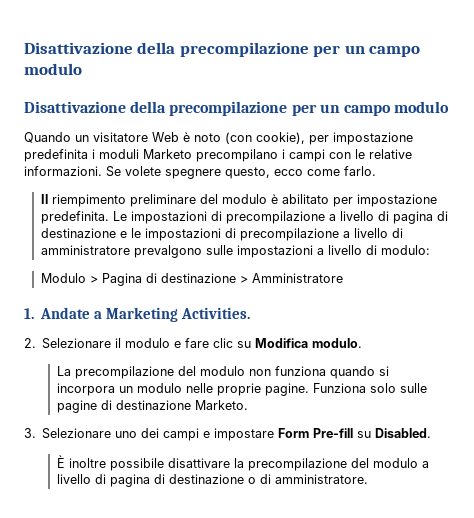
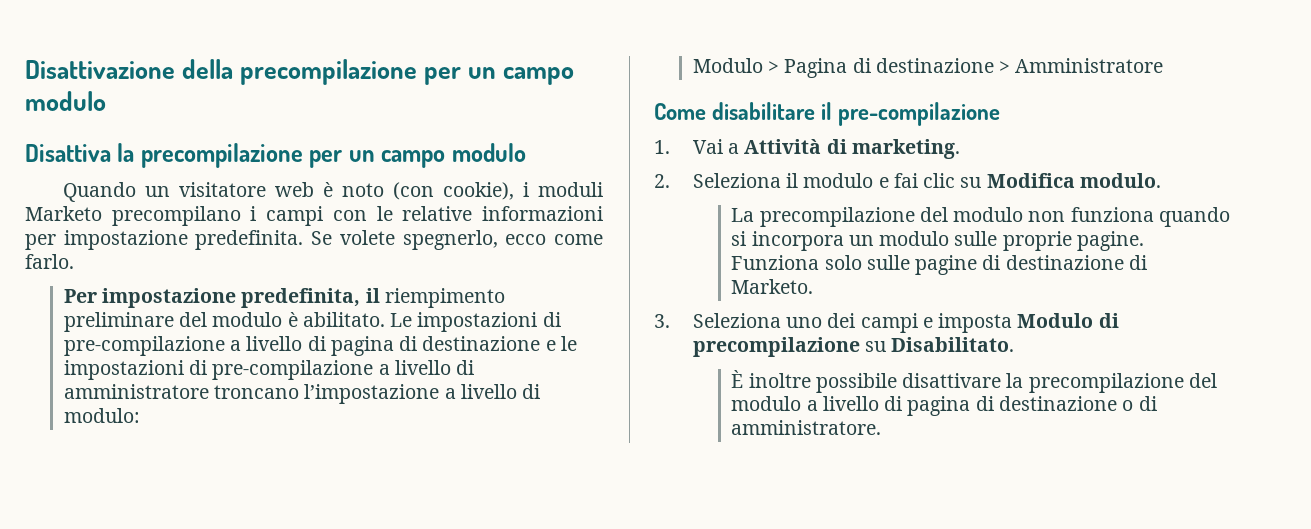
[24,42,421,57] [24,63,82,75] [24,101,167,113] Disattivazione della precompilazione per un campo modulo // Disattivazione della -> [25,59,575,85] [25,91,106,111] [25,143,135,162] Disattivazione della precompilazione per un campo modulo // Disattiva la
[152,132,179,142] Web -> [274,182,314,197] web
[309,132,413,145] [24,149,88,162] per impostazione predefinita -> (514, 191) none
[24,166,270,179] informazioni. Se volete spegnere questo, -> [482,206,603,221] [25,230,498,250] informazioni per impostazione predefinita. Se volete spegnerlo,
[40,194,48,204] Il -> [63,288,380,308] Per impostazione predefinita, il
[281,194,437,207] [40,211,109,224] abilitato per impostazione predefinita. -> [302,312,385,327] abilitato.
[225,211,325,224] precompilazione -> [63,336,225,356] pre-compilazione
[239,228,339,241] precompilazione -> [212,360,374,380] pre-compilazione
[133,245,313,258] prevalgono sulle impostazioni -> [213,384,440,404] troncano l’impostazione
[24,307,250,322] [24,338,112,349] 1. Andate a Marketing Activities. // 2. Selezionare -> [654,102,1001,126] [654,139,960,159] [654,173,781,188] Come disabilitare il pre-compilazione // 1. Vai a Attività di marketing. // 2. Seleziona
[185,338,210,348] fare -> [893,173,918,188] fai
[186,383,214,393] nelle -> [954,231,998,246] sulle
(192, 405) none -> [1129,255,1148,270] di
[42,428,112,439] Selezionare -> [692,313,781,328] Seleziona
[214,428,432,441] impostare Form Pre-fill su Disabled. -> [938,313,1119,333] [692,337,1015,357] imposta Modulo di precompilazione su Disabilitato.

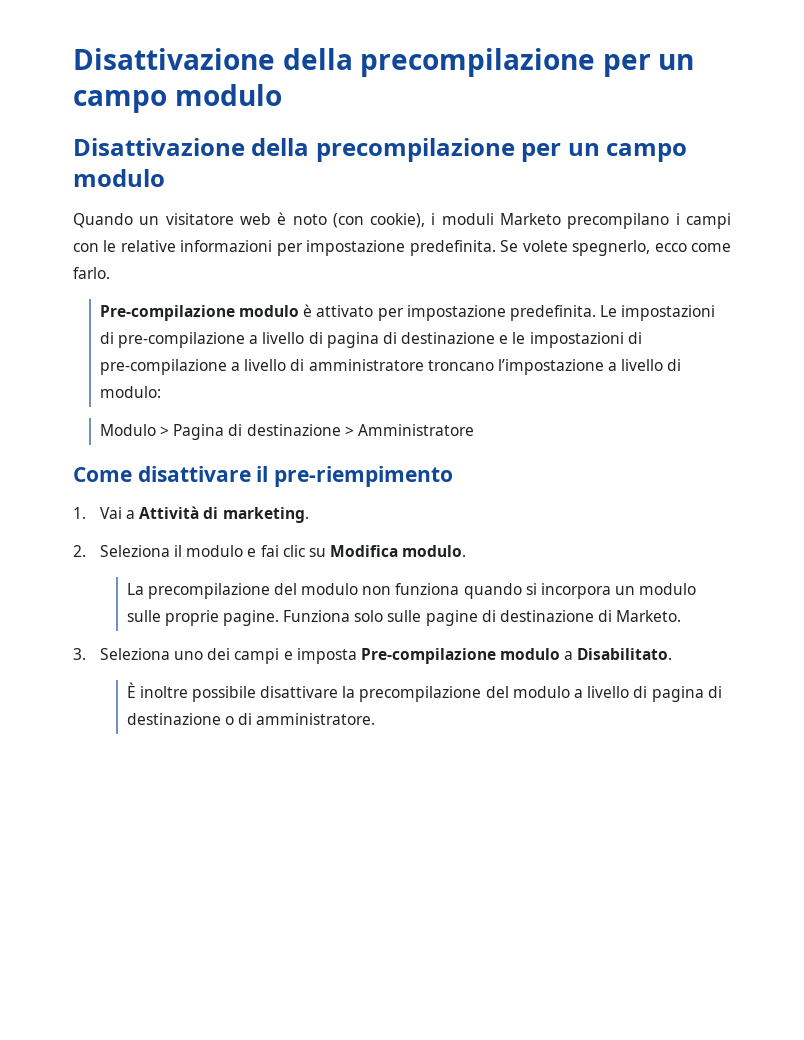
[25,59,575,85] [25,91,106,111] [25,143,135,162] Disattivazione della precompilazione per un campo modulo // Disattiva la -> [73,48,695,77] [73,84,282,113] [73,138,310,156] Disattivazione della precompilazione per un campo modulo // Disattivazione della
[63,288,505,308] [63,312,385,332] Per impostazione predefinita, il riempimento preliminare del modulo è abilitato. -> [99,304,596,321] Pre-compilazione modulo è attivato per impostazione predefinita.
[712,102,1001,126] disabilitare il pre-compilazione -> [137,466,454,487] disattivare il pre-riempimento
[1017,313,1119,328] [692,337,886,357] Modulo di precompilazione su -> [360,648,574,664] Pre-compilazione modulo a

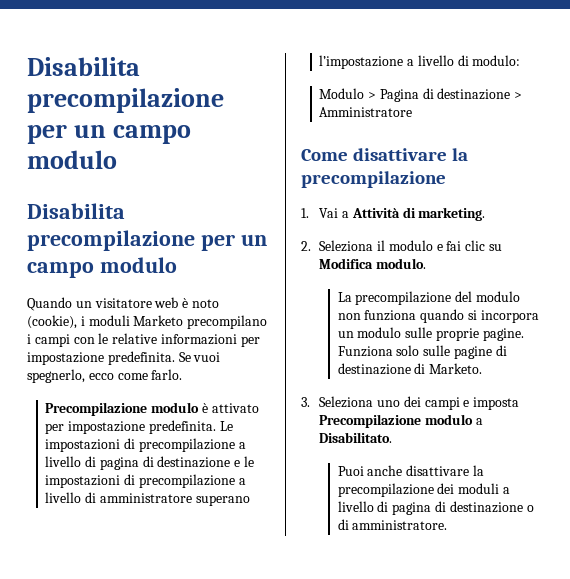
[73,48,695,77] [73,84,282,113] [73,138,310,156] Disattivazione della precompilazione per un campo modulo // Disattivazione della -> [27,57,140,76] [27,88,224,113] [27,124,191,144] [27,150,117,169] [27,203,125,219] Disabilita precompilazione per un campo modulo // Disabilita
[332,213,426,228] (con cookie), -> [27,315,77,329] (cookie),
[522,240,568,252] volete -> [193,352,221,362] vuoi
[99,305,235,321] Pre-compilazione -> [45,402,148,416] Precompilazione
[117,332,245,348] pre-compilazione -> [138,438,235,452] precompilazione
[99,359,227,375] pre-compilazione -> [138,474,235,488] precompilazione
[427,360,494,371] troncano -> [195,495,250,506] superano
[256,466,454,487] il pre-riempimento -> [452,148,469,161] [301,171,446,188] la precompilazione
[360,648,496,664] Pre-compilazione -> [319,414,422,428] Precompilazione
[126,682,570,702] È inoltre possibile disattivare la precompilazione del modulo -> [337,465,485,476] [337,483,500,497] Puoi anche disattivare la precompilazione dei moduli

